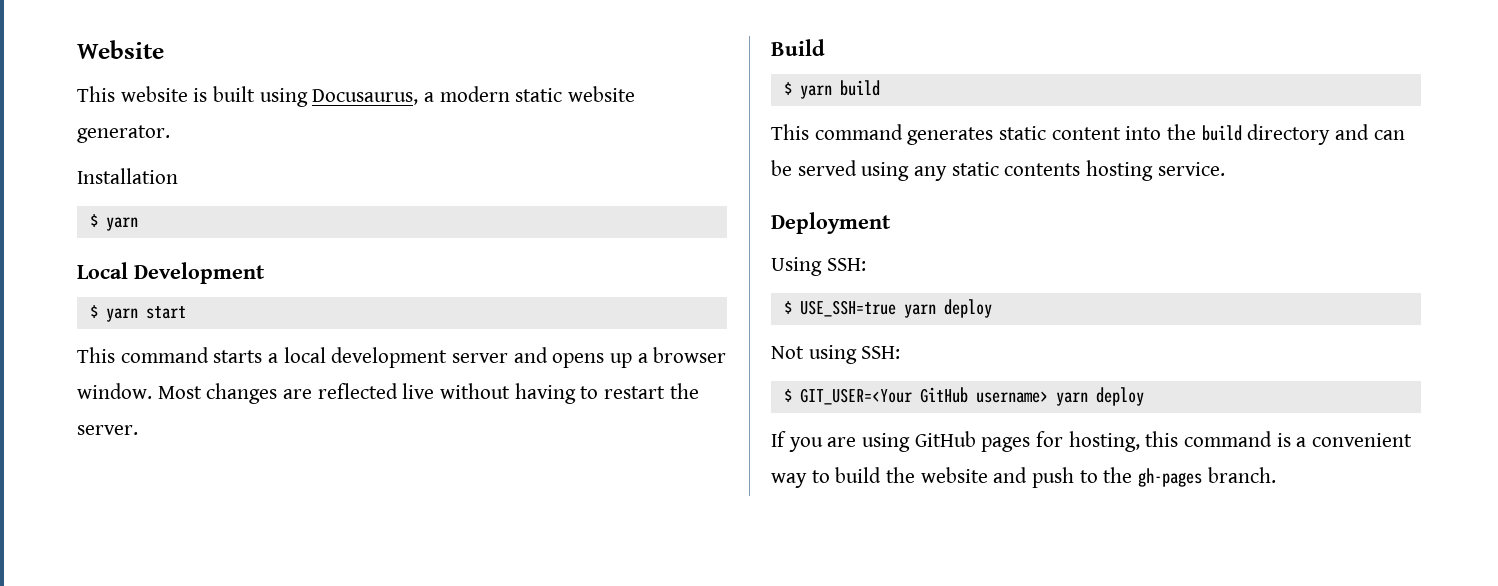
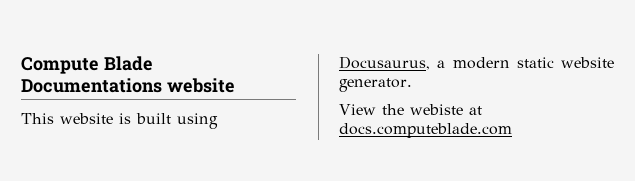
[77,40,164,59] Website -> [21,56,153,74] [21,78,235,93] Compute Blade Documentations website
[77,168,178,184] [89,214,138,231] [77,262,265,284] [89,305,186,322] [77,347,727,368] [77,383,699,404] [77,425,138,435] [771,39,825,56] [783,80,880,99] [771,124,1405,145] [771,160,1225,181] [771,212,891,234] [771,257,866,276] [783,299,992,318] [771,345,901,364] [783,387,1144,406] [771,431,1413,452] [771,467,1276,488] Installation // $ yarn // Local Development // $ yarn start // This command starts a local development server and opens up a browser window. Most changes are reflected live without having to restart the server. // Build // $ yarn build // This command generates static content into the build directory and can be served using any static contents hosting service. // Deployment // Using SSH: // $ USE_SSH=true yarn deploy // Not using SSH: // $ GIT_USER=<Your GitHub username> yarn deploy // If you are using GitHub pages for hosting, this command is a convenient way to build the website and push to the gh-pages branch. -> [339,104,482,115] [339,123,512,138] View the webiste at docs.computeblade.com

